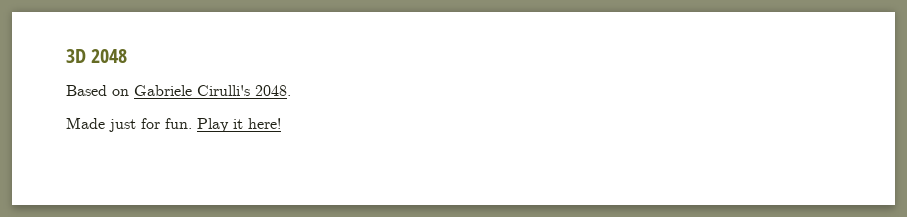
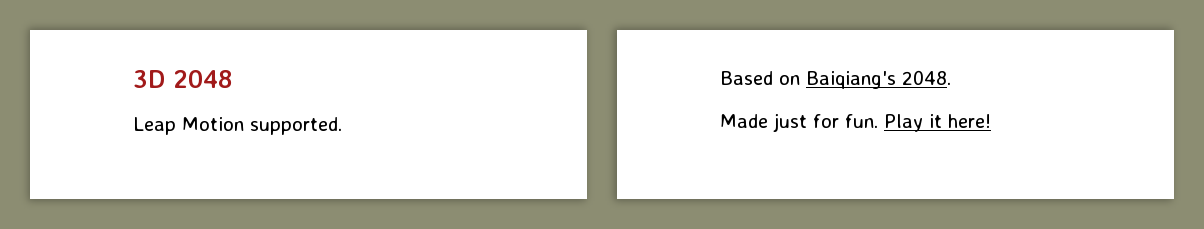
(128, 56) none -> [133,117,342,135] // Leap Motion supported.
[134,85,250,96] Gabriele Cirulli's -> [806,71,896,89] Baiqiang's

